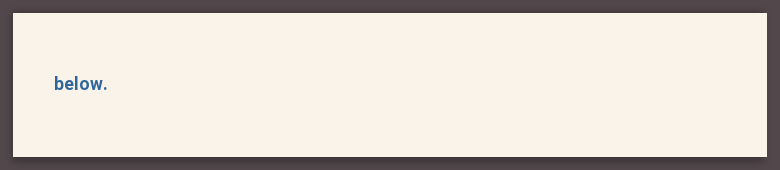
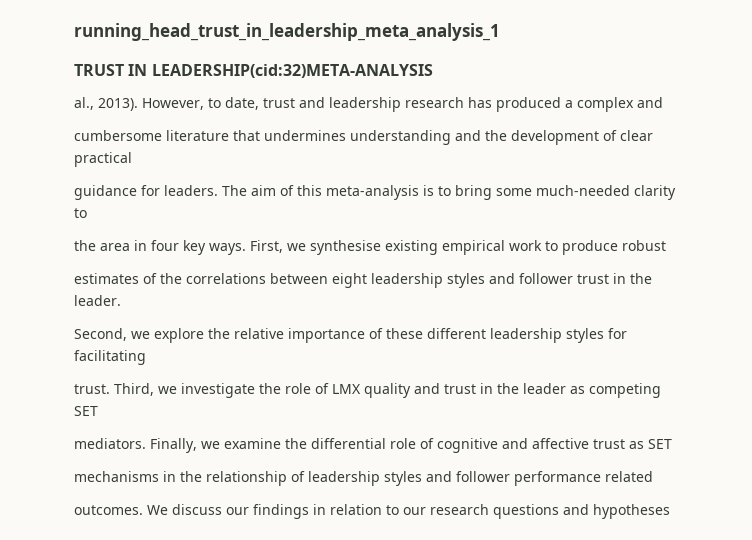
[54,76,108,90] below. -> [74,23,500,41] [74,64,433,78] [74,97,663,112] [74,130,653,145] [74,152,132,167] [74,185,676,200] [74,208,87,218] [74,240,666,255] [74,273,652,288] [74,295,121,306] [74,328,627,343] [74,350,146,365] [74,383,661,398] [74,406,98,416] [74,438,672,453] [74,471,653,486] [74,504,670,519] running_head_trust_in_leadership_meta_analysis_1 // TRUST IN LEADERSHIP(cid:32)META-ANALYSIS // al., 2013). However, to date, trust and leadership research has produced a complex and // cumbersome literature that undermines understanding and the development of clear practical // guidance for leaders. The aim of this meta-analysis is to bring some much-needed clarity to // the area in four key ways. First, we synthesise existing empirical work to produce robust // estimates of the correlations between eight leadership styles and follower trust in the leader. // Second, we explore the relative importance of these different leadership styles for facilitating // trust. Third, we investigate the role of LMX quality and trust in the leader as competing SET // mediators. Finally, we examine the differential role of cognitive and affective trust as SET // mechanisms in the relationship of leadership styles and follower performance related // outcomes. We discuss our findings in relation to our research questions and hypotheses

